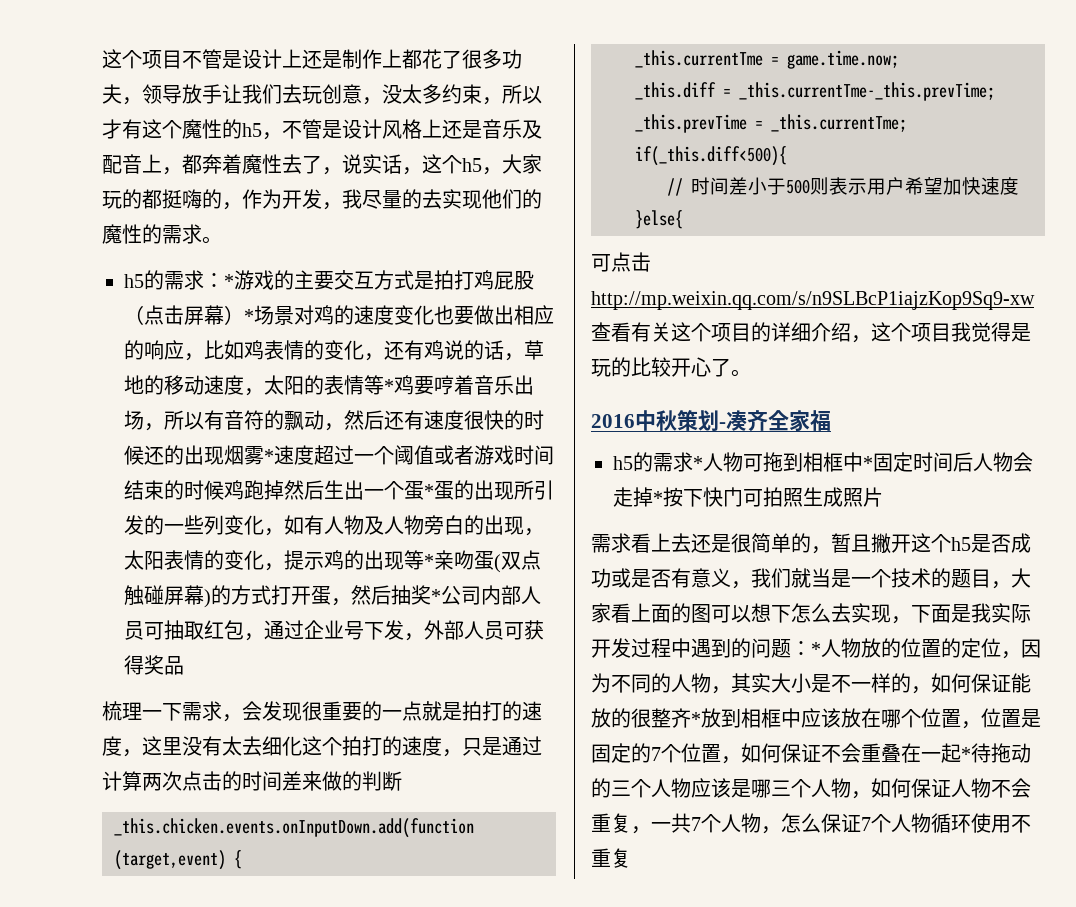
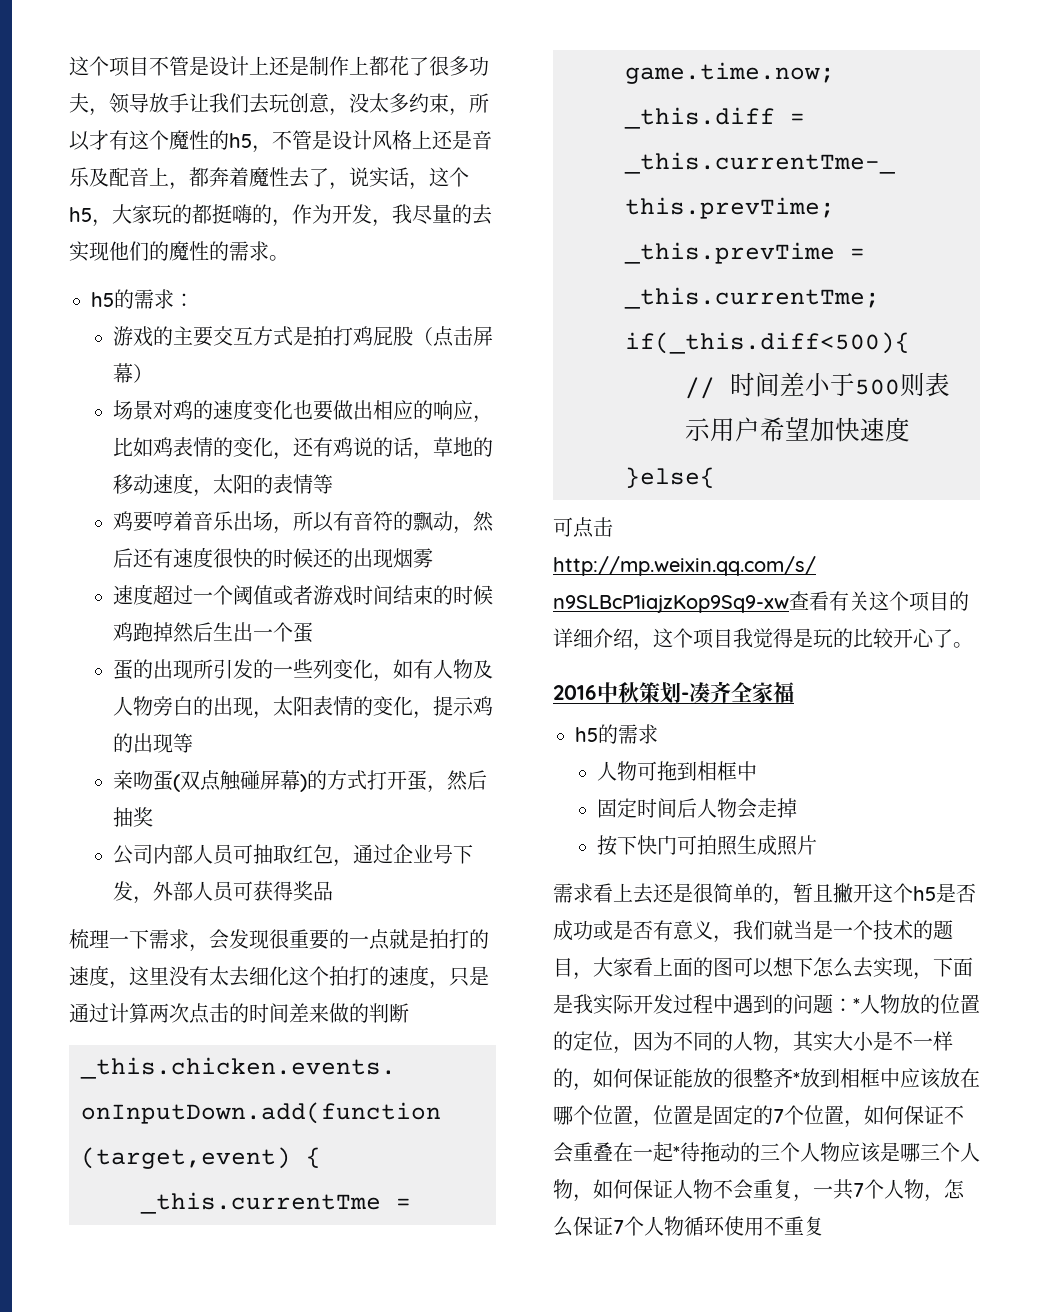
[224,274,234,288] * -> (194, 300) //
[244,309,254,323] * -> (154, 373) //
[384,379,394,393] * -> (334, 484) //
[264,449,274,463] * -> (434, 558) //
[424,484,434,498] * -> (314, 632) //
[424,554,434,568] * -> (194, 743) //
[431,589,441,603] * -> (154, 817) //
[693,456,703,470] * -> (658, 734) //
[863,456,873,470] * -> (758, 771) //
[653,491,663,505] * -> (798, 808) //

